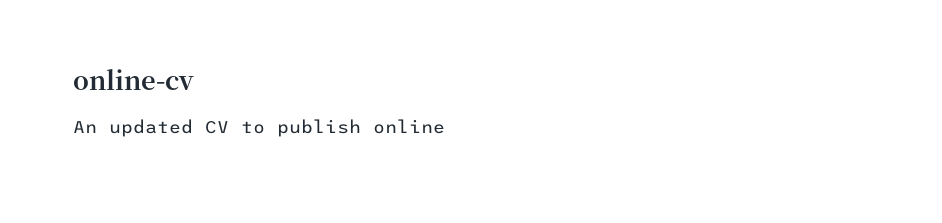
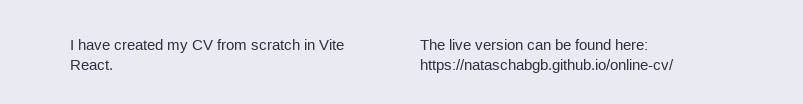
[73,69,194,90] [73,119,445,137] online-cv // An updated CV to publish online -> [70,39,345,53] [70,60,113,70] [420,39,649,50] [420,59,674,73] I have created my CV from scratch in Vite React. // The live version can be found here: https://nataschabgb.github.io/online-cv/

